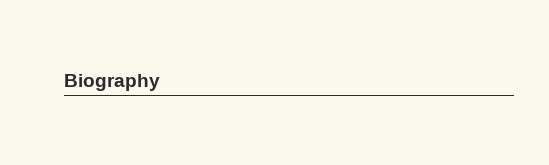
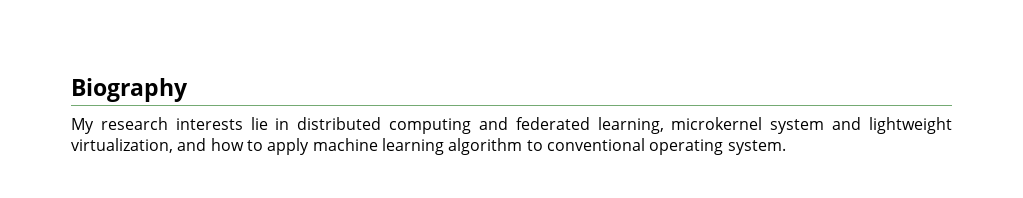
(160, 82) none -> [71,117,952,134] [71,138,786,155] // My research interests lie in distributed computing and federated learning, microkernel system and lightweight virtualization, and how to apply machine learning algorithm to conventional operating system.

